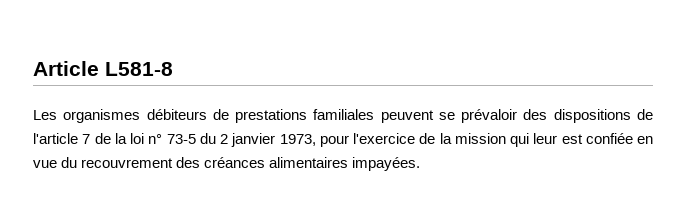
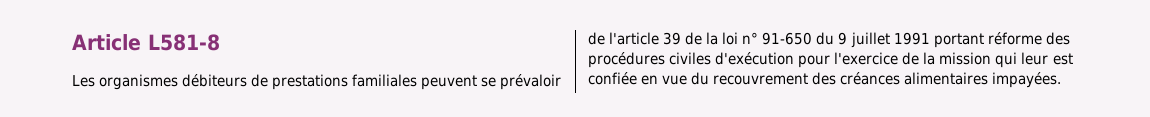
[523,109,631,123] des dispositions -> (562, 82) none
[82,134,91,144] 7 -> [663,32,682,45] 39
[166,133,316,147] 73-5 du 2 janvier 1973, -> [762,32,1070,48] [588,52,795,68] 91-650 du 9 juillet 1991 portant réforme des procédures civiles d'exécution

